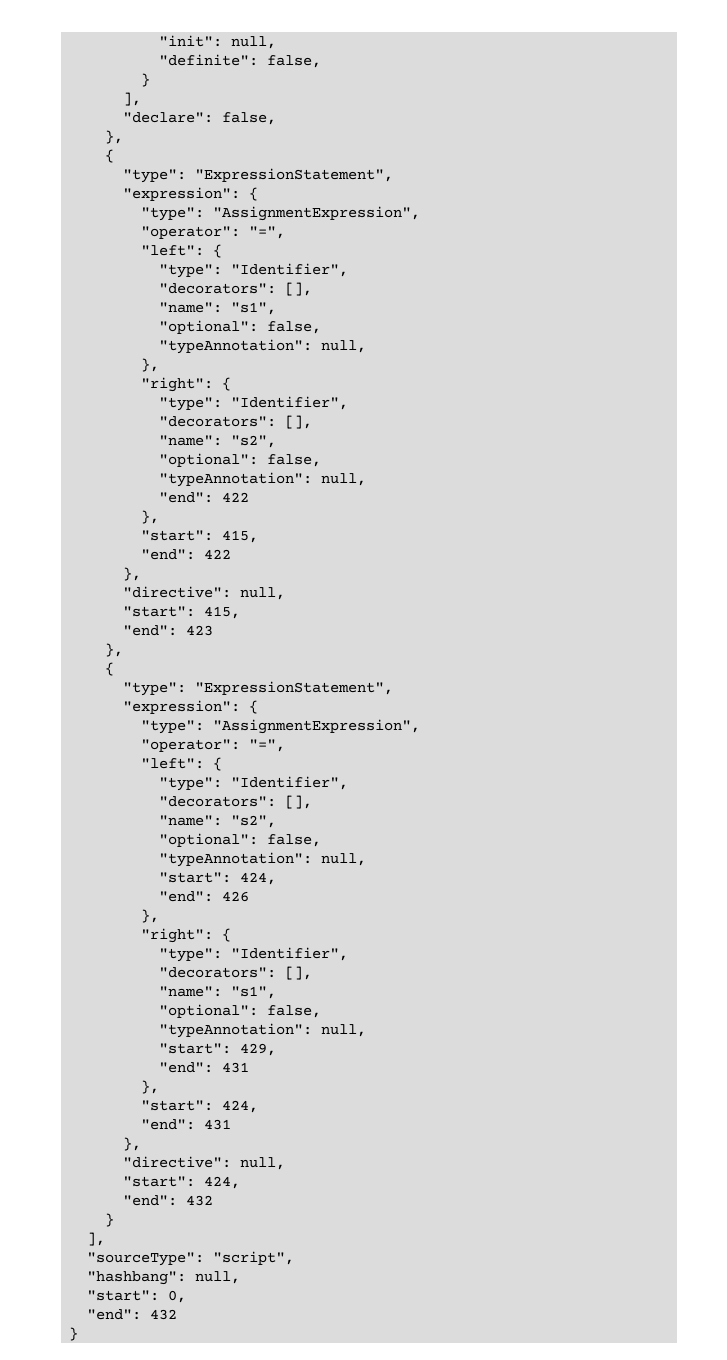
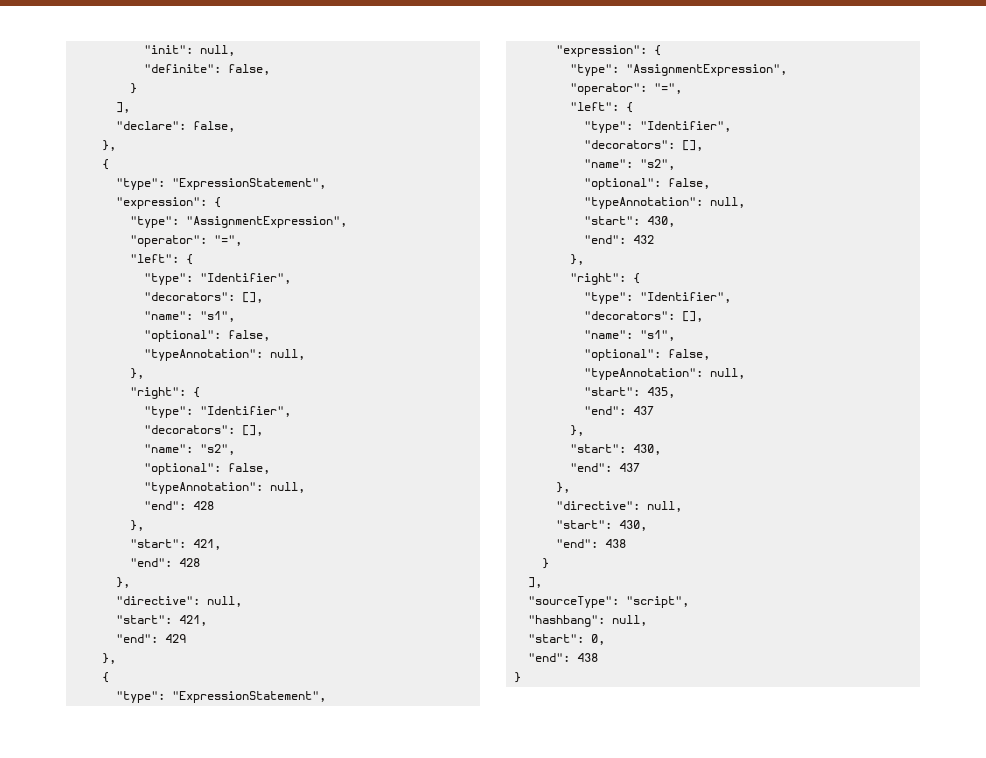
[221,492,249,502] [140,510,159,524] [140,530,258,543] [140,549,231,560] [122,567,141,581] [122,586,285,600] [122,606,240,619] [122,625,213,636] 422 // }, // "start": 415, // "end": 422 // }, // "directive": null, // "start": 415, // "end": 423 -> [192,501,214,510] [129,520,144,531] [129,539,221,550] [129,558,200,567] [115,577,130,588] [115,596,242,607] [115,615,207,626] [115,634,186,643] 428 // }, // "start": 421, // "end": 428 // }, // "directive": null, // "start": 421, // "end": 429
[239,872,276,885] [158,891,249,902] 424, // "end": 426 -> [646,216,675,227] [583,235,654,244] 430, // "end": 432
[239,1043,276,1056] [158,1062,249,1073] [140,1080,159,1094] [140,1100,258,1113] [140,1119,231,1130] [122,1137,141,1151] [122,1156,285,1170] [122,1176,240,1189] [122,1195,213,1206] 429, // "end": 431 // }, // "start": 424, // "end": 431 // }, // "directive": null, // "start": 424, // "end": 432 -> [646,387,675,398] [583,406,654,415] [569,425,584,436] [569,444,661,455] [569,463,640,472] [555,482,570,493] [555,501,682,512] [555,520,647,531] [555,539,626,548] 435, // "end": 437 // }, // "start": 430, // "end": 437 // }, // "directive": null, // "start": 430, // "end": 438
[149,1309,177,1320] 432 -> [576,653,598,662] 438

